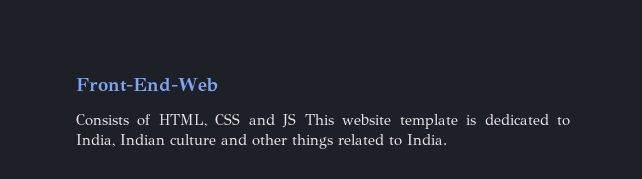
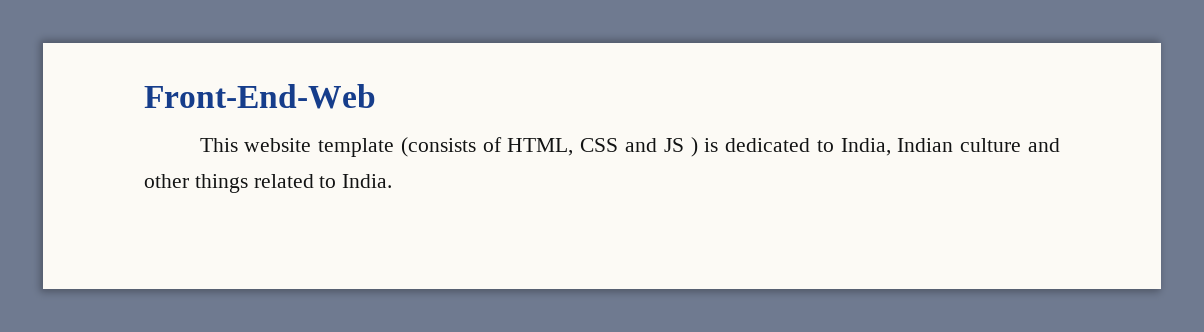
[76,114,129,126] Consists -> [199,137,476,157] This website template (consists
[304,114,458,129] This website template -> [690,137,698,157] )

